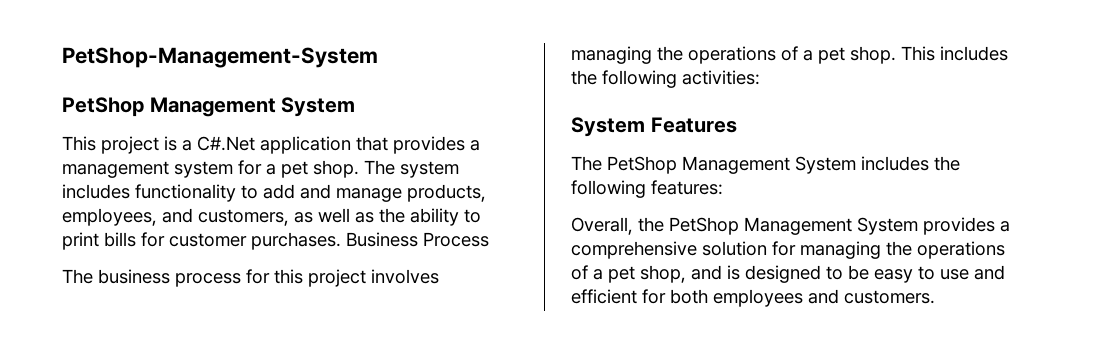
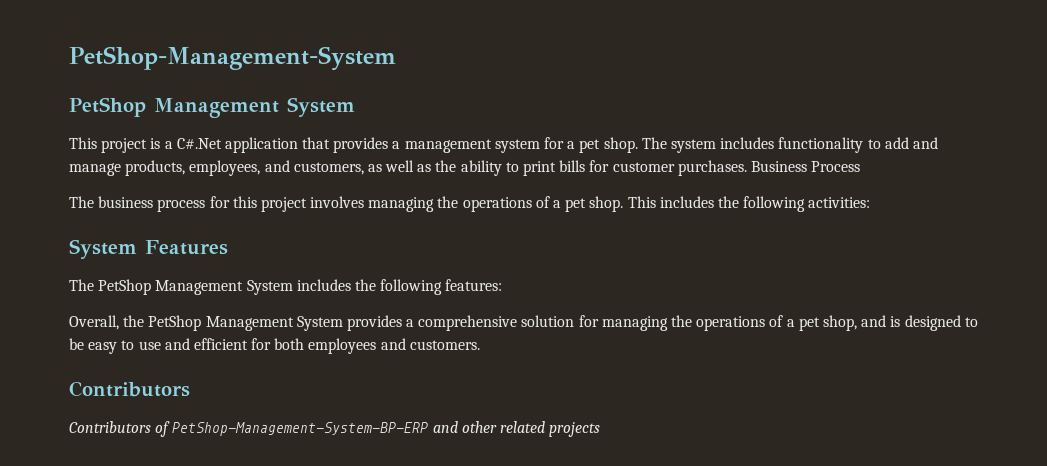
(935, 297) none -> [69,381,190,397] [69,421,601,437] // Contributors // Contributors of PetShop-Management-System-BP-ERP and other related projects

